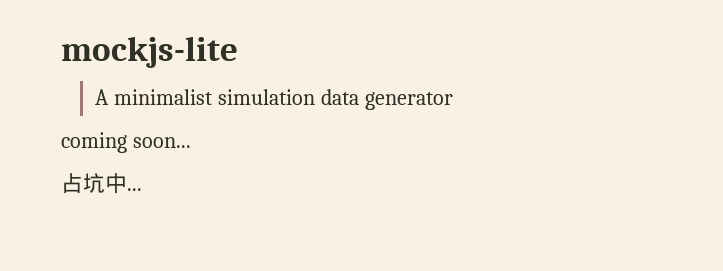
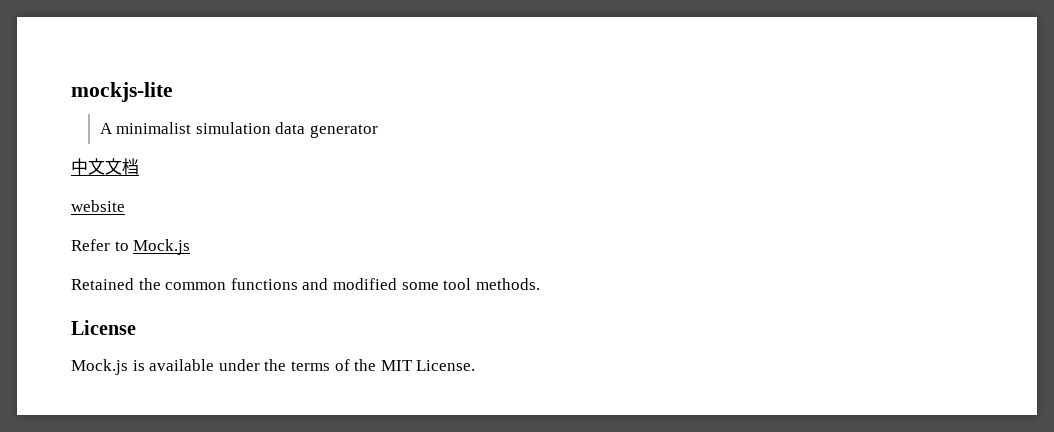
[61,132,191,153] [61,173,142,194] coming soon... // 占坑中... -> [71,158,139,175] [71,200,125,212] [71,239,191,255] [71,278,540,290] [71,320,136,335] [71,359,476,375] 中文文档 // website // Refer to Mock.js // Retained the common functions and modified some tool methods. // License // Mock.js is available under the terms of the MIT License.

